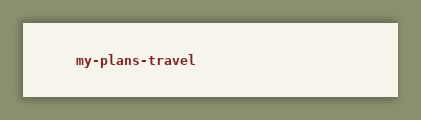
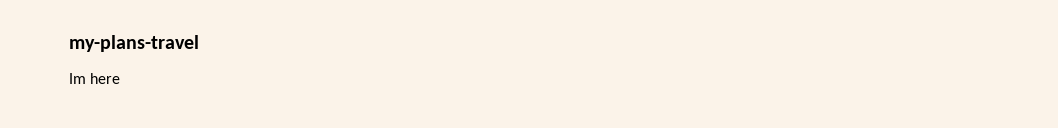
(196, 61) none -> [69,73,121,84] // Im here

